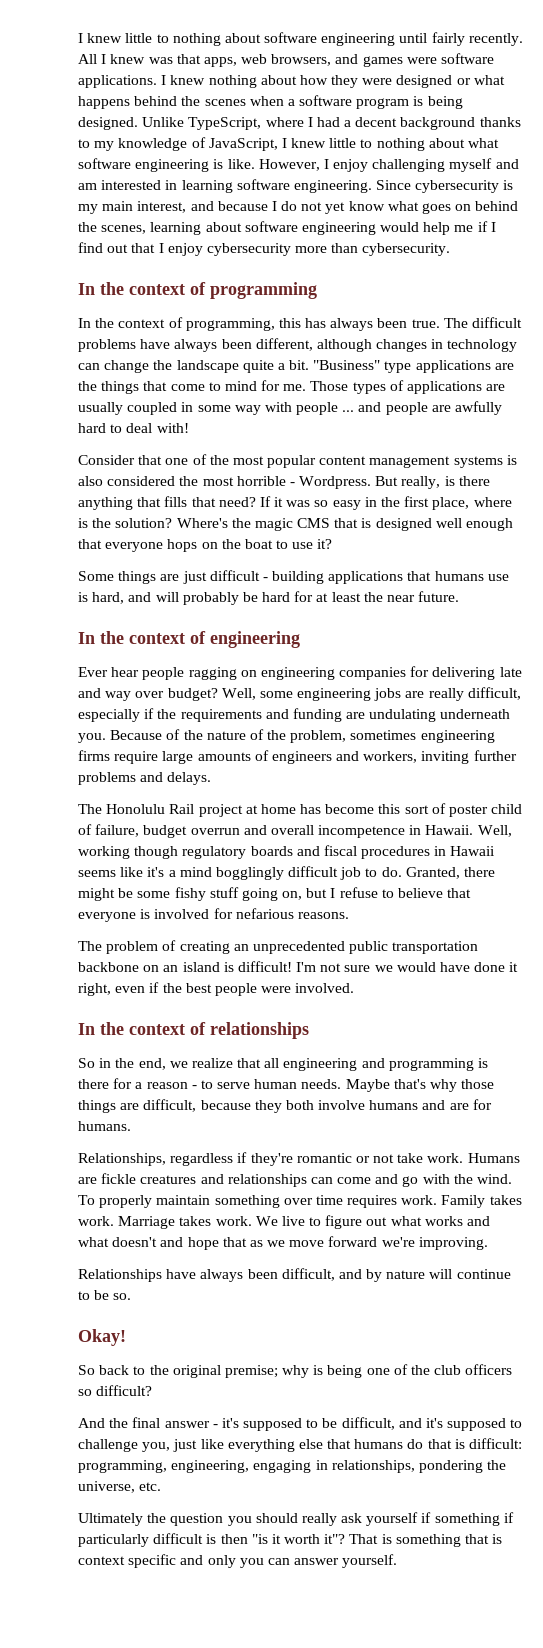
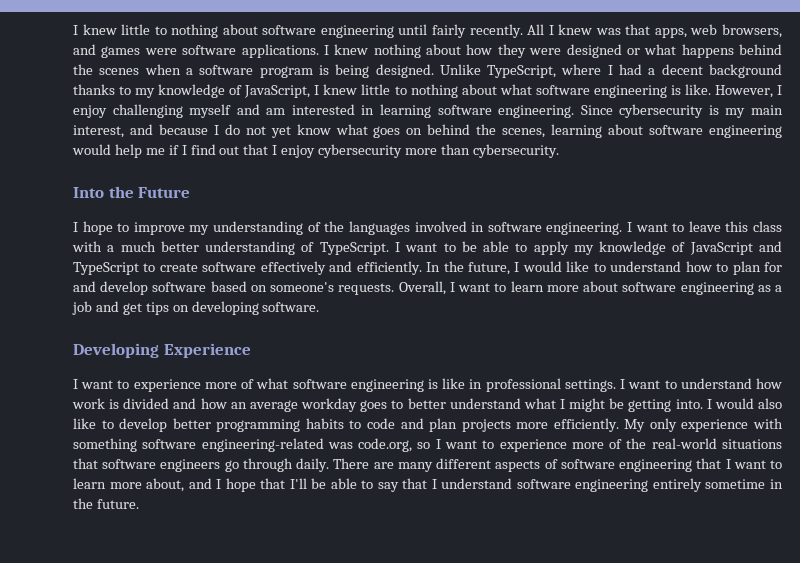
[78,282,317,299] [78,317,523,331] [78,338,518,352] [78,360,514,373] [78,380,506,394] [78,401,503,415] [78,423,189,433] [78,454,517,468] [78,476,490,489] [78,496,512,510] [78,518,514,531] [78,539,333,552] [78,570,509,584] [78,591,460,605] [78,631,300,648] [78,666,522,680] [78,687,521,701] [78,708,511,722] [78,729,495,743] [78,750,517,764] [78,772,212,785] [78,803,523,817] [78,824,512,838] [78,845,496,859] [78,866,496,880] [78,887,472,901] [78,908,349,922] [78,940,479,954] [78,961,519,972] [78,982,355,996] [78,1022,309,1039] [78,1058,489,1071] [78,1078,495,1092] [78,1099,492,1113] [78,1121,131,1131] [78,1152,520,1166] [78,1173,513,1187] [78,1195,522,1208] [78,1215,491,1229] [78,1236,488,1250] [78,1268,511,1282] [78,1290,132,1300] [78,1329,126,1346] [78,1364,513,1378] [78,1385,153,1396] [78,1417,523,1431] [78,1438,523,1452] [78,1460,507,1473] [78,1481,162,1493] [78,1512,514,1526] [78,1533,503,1547] [78,1554,398,1568] In the context of programming // In the context of programming, this has always been true. The difficult problems have always been different, although changes in technology can change the landscape quite a bit. "Business" type applications are the things that come to mind for me. Those types of applications are usually coupled in some way with people ... and people are awfully hard to deal with! // Consider that one of the most popular content management systems is also considered the most horrible - Wordpress. But really, is there anything that fills that need? If it was so easy in the first place, where is the solution? Where's the magic CMS that is designed well enough that everyone hops on the boat to use it? // Some things are just difficult - building applications that humans use is hard, and will probably be hard for at least the near future. // In the context of engineering // Ever hear people ragging on engineering companies for delivering late and way over budget? Well, some engineering jobs are really difficult, especially if the requirements and funding are undulating underneath you. Because of the nature of the problem, sometimes engineering firms require large amounts of engineers and workers, inviting further problems and delays. // The Honolulu Rail project at home has become this sort of poster child of failure, budget overrun and overall incompetence in Hawaii. Well, working though regulatory boards and fiscal procedures in Hawaii seems like it's a mind bogglingly difficult job to do. Granted, there might be some fishy stuff going on, but I refuse to believe that everyone is involved for nefarious reasons. // The problem of creating an unprecedented public transportation backbone on an island is difficult! I'm not sure we would have done it right, even if the best people were involved. // In the context of relationships // So in the end, we realize that all engineering and programming is there for a reason - to serve human needs. Maybe that's why those things are difficult, because they both involve humans and are for humans. // Relationships, regardless if they're romantic or not take work. Humans are fickle creatures and relationships can come and go with the wind. To properly maintain something over time requires work. Family takes work. Marriage takes work. We live to figure out what works and what doesn't and hope that as we move forward we're improving. // Relationships have always been difficult, and by nature will continue to be so. // Okay! // So back to the original premise; why is being one of the club officers so difficult? // And the final answer - it's supposed to be difficult, and it's supposed to challenge you, just like everything else that humans do that is difficult: programming, engineering, engaging in relationships, pondering the universe, etc. // Ultimately the question you should really ask yourself if something if particularly difficult is then "is it worth it"? That is something that is context specific and only you can answer yourself. -> [73,186,191,198] [73,221,782,235] [72,241,783,255] [73,261,783,275] [73,281,783,295] [72,301,320,315] [73,343,251,358] [73,378,782,392] [72,398,782,412] [73,418,783,432] [73,438,783,452] [73,458,783,472] [73,478,784,492] [73,498,139,509] Into the Future // I hope to improve my understanding of the languages involved in software engineering. I want to leave this class with a much better understanding of TypeScript. I want to be able to apply my knowledge of JavaScript and TypeScript to create software effectively and efficiently. In the future, I would like to understand how to plan for and develop software based on someone's requests. Overall, I want to learn more about software engineering as a job and get tips on developing software. // Developing Experience // I want to experience more of what software engineering is like in professional settings. I want to understand how work is divided and how an average workday goes to better understand what I might be getting into. I would also like to develop better programming habits to code and plan projects more efficiently. My only experience with something software engineering-related was code.org, so I want to experience more of the real-world situations that software engineers go through daily. There are many different aspects of software engineering that I want to learn more about, and I hope that I'll be able to say that I understand software engineering entirely sometime in the future.

